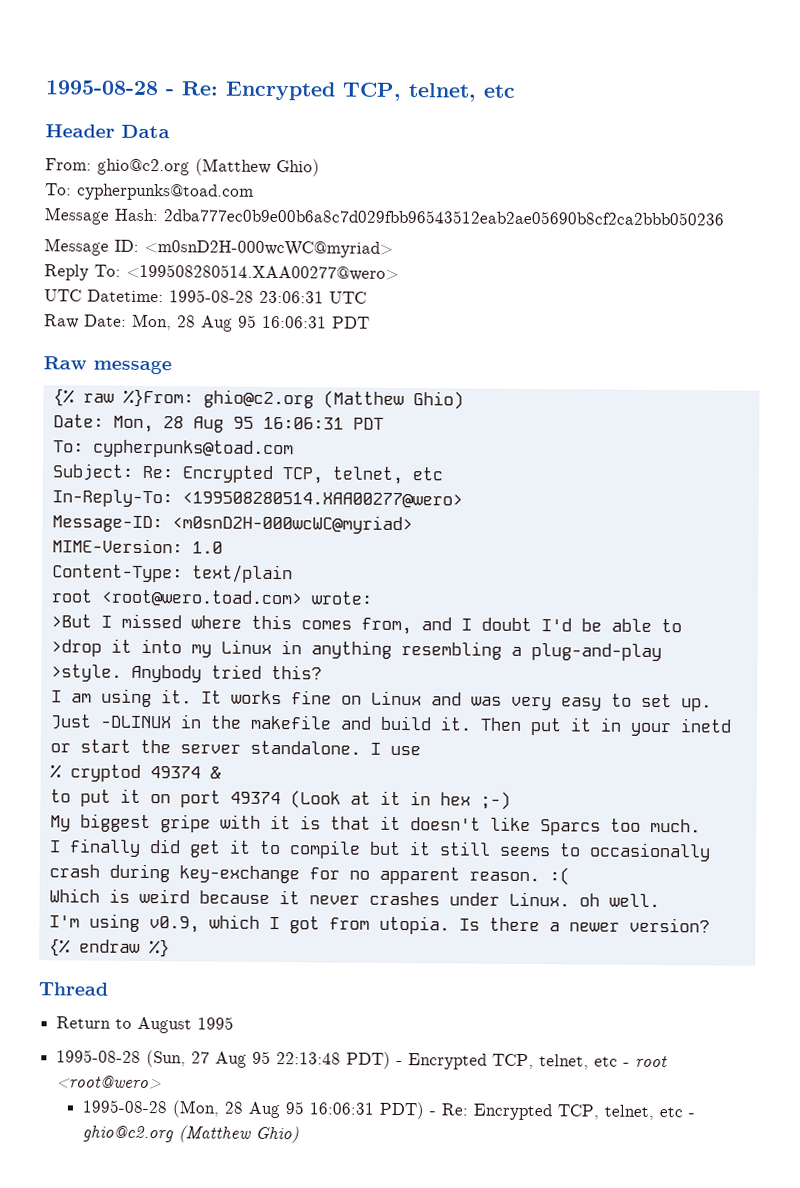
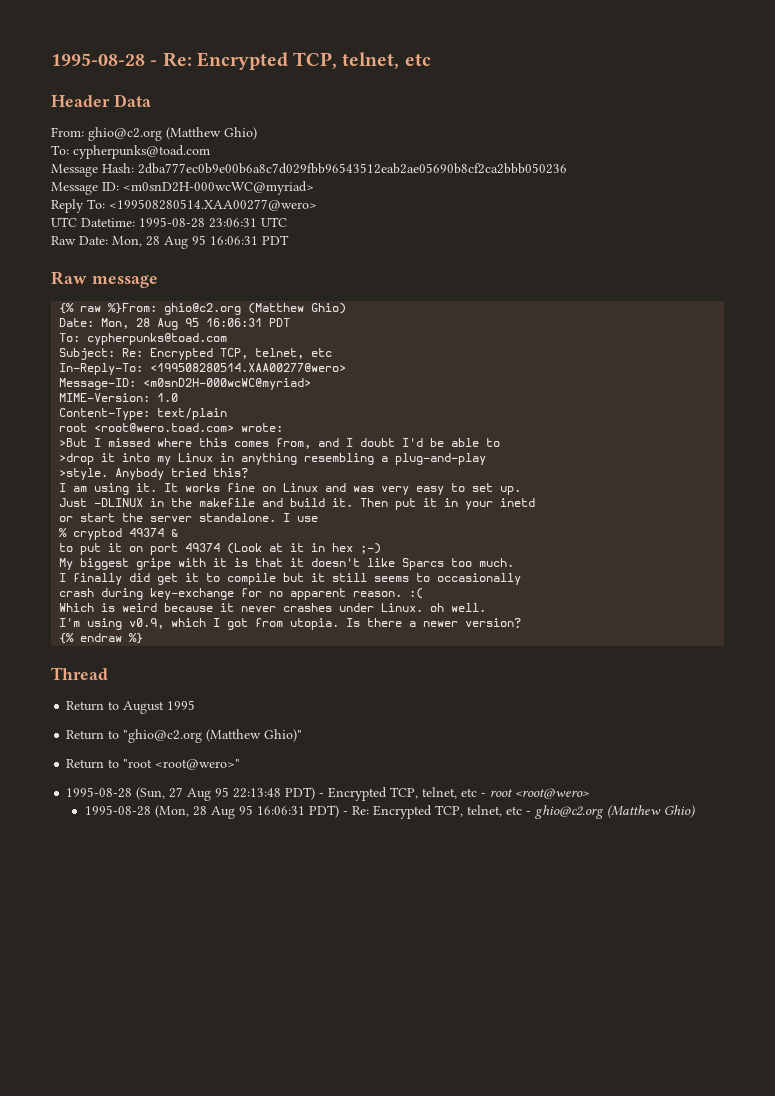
(235, 1023) none -> [66,729,303,743] [66,759,241,770] // Return to "ghio@c2.org (Matthew Ghio)" // Return to "root <root@wero>"

